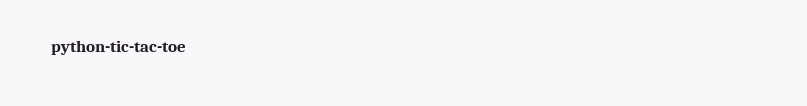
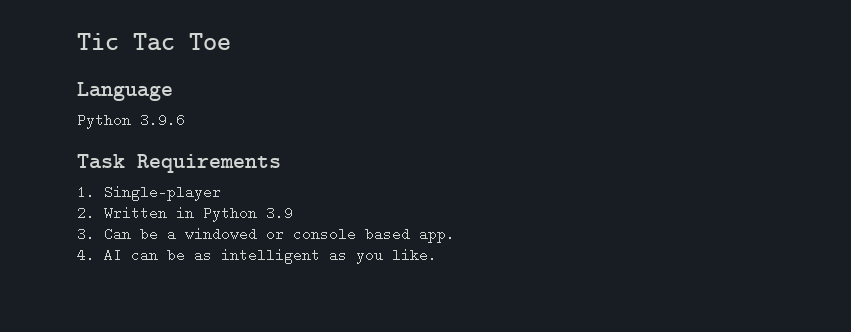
[51,40,186,55] python-tic-tac-toe -> [77,33,231,51] [77,82,173,101] [77,113,185,129] [77,154,281,173] [77,185,221,201] [77,206,293,222] [77,227,455,243] [77,248,437,264] Tic Tac Toe // Language // Python 3.9.6 // Task Requirements // 1. Single-player // 2. Written in Python 3.9 // 3. Can be a windowed or console based app. // 4. AI can be as intelligent as you like.

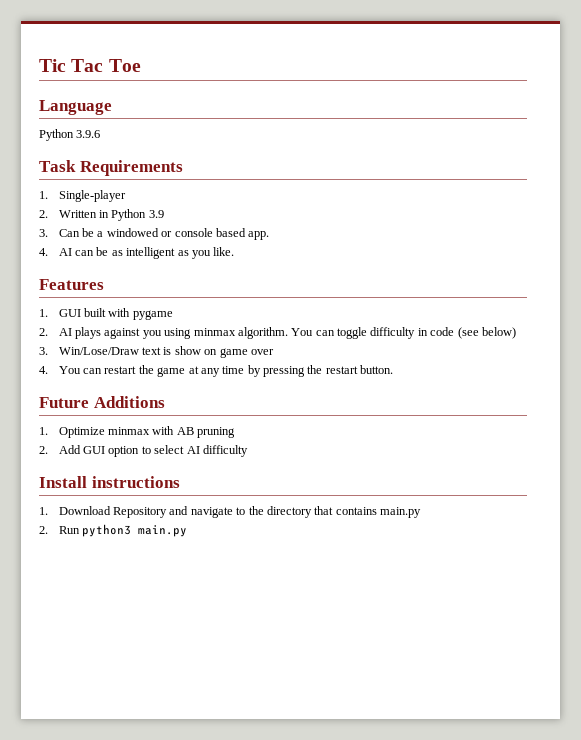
(437, 255) none -> [39,279,104,290] [39,308,173,320] [39,327,516,339] [39,346,274,358] [39,365,394,377] [39,396,165,408] [39,426,236,438] [39,445,248,457] [39,476,180,488] [39,506,422,518] [39,524,188,537] // Features // 1. GUI built with pygame // 2. AI plays against you using minmax algorithm. You can toggle difficulty in code (see below) // 3. Win/Lose/Draw text is show on game over // 4. You can restart the game at any time by pressing the restart button. // Future Additions // 1. Optimize minmax with AB pruning // 2. Add GUI option to select AI difficulty // Install instructions // 1. Download Repository and navigate to the directory that contains main.py // 2. Run python3 main.py

